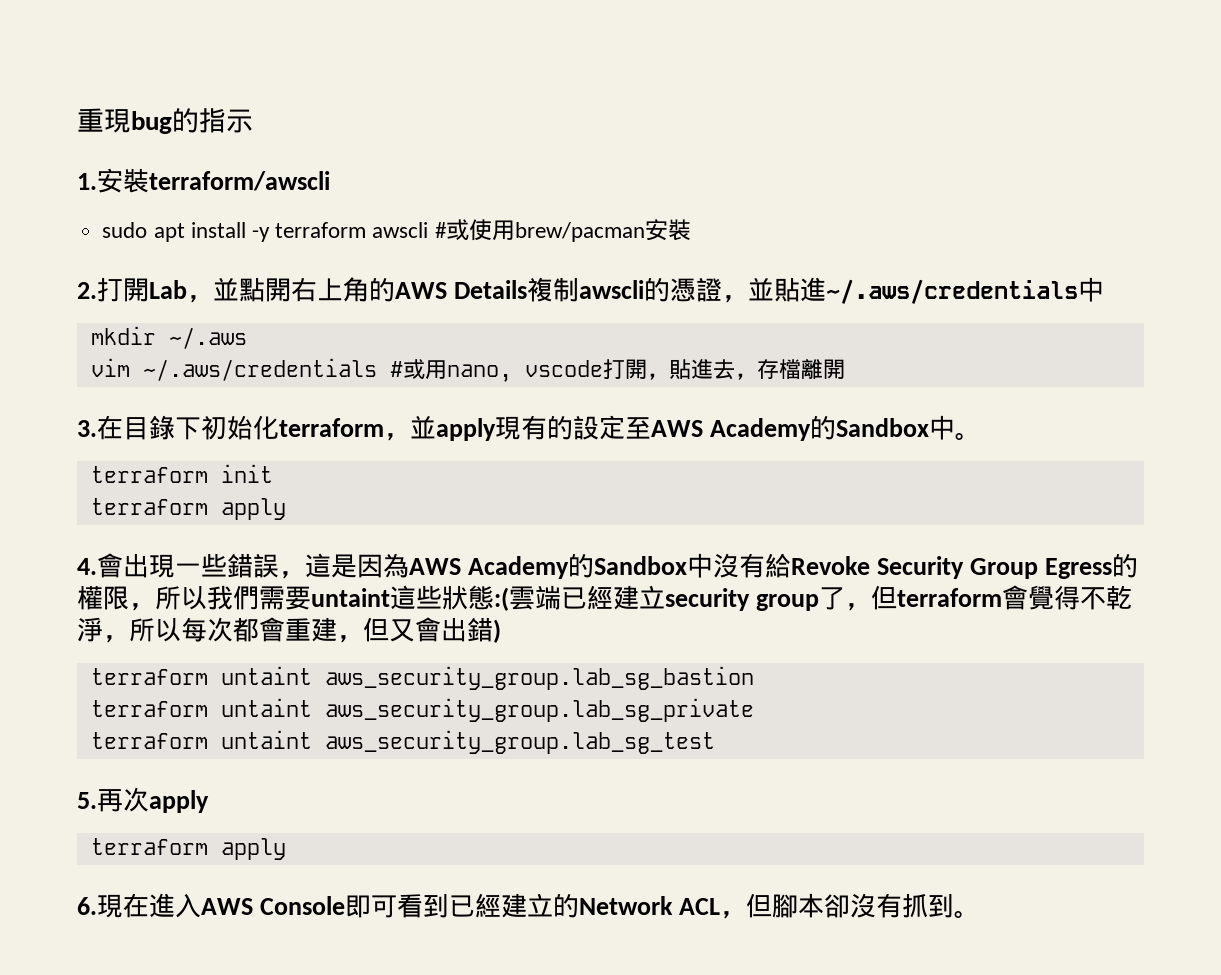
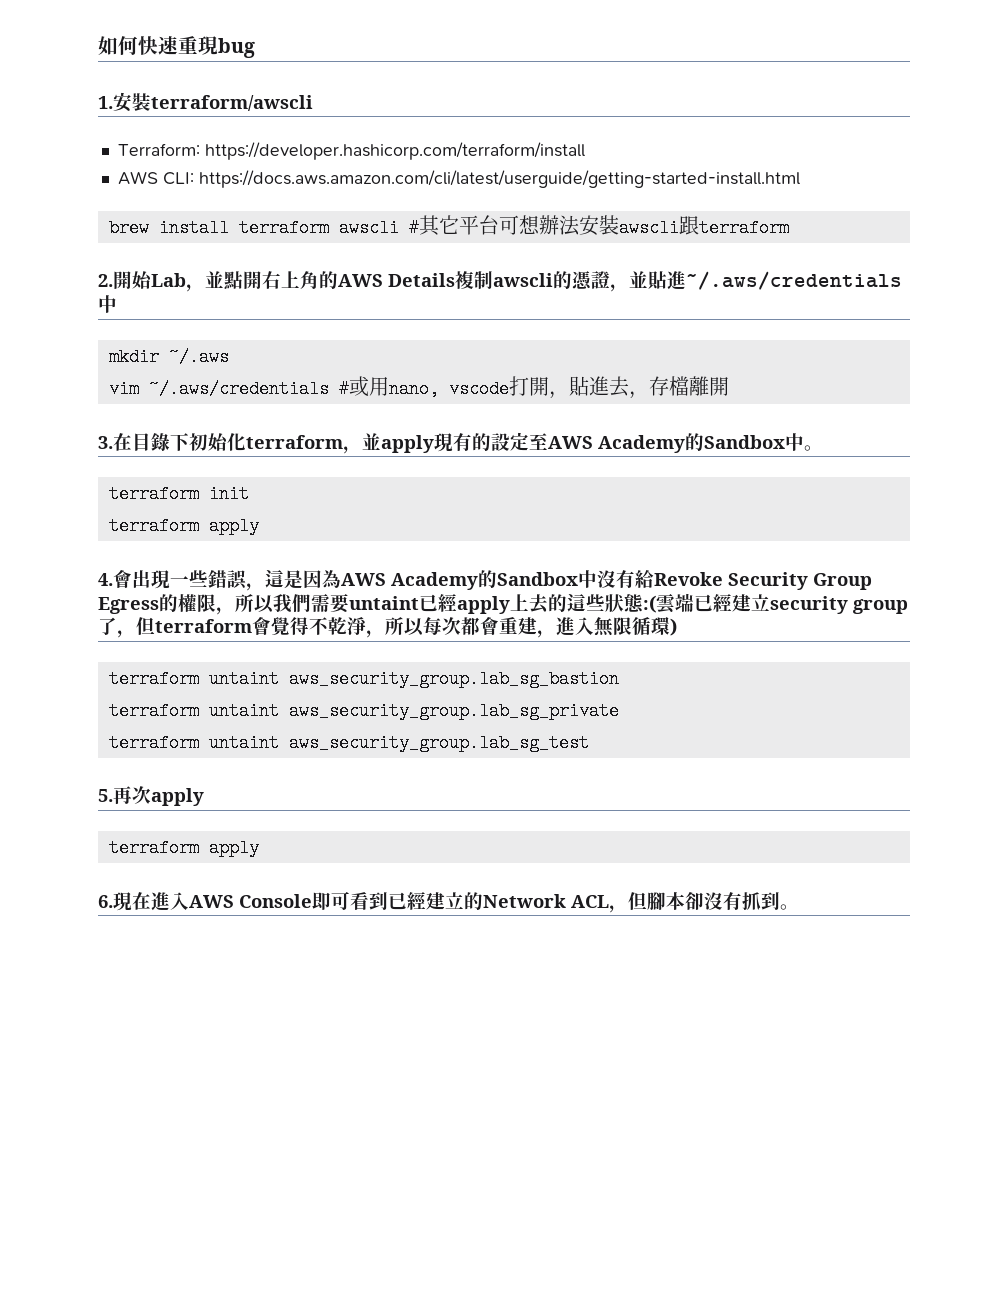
(77, 120) none -> [98,36,178,55] 如何快速
[172,108,253,133] 的指示 -> (255, 48) none
[102,219,691,242] sudo apt install -y terraform awscli #或使用brew/pacman安裝 -> [117,142,585,160] [117,170,800,188] [108,215,789,237] Terraform: https://developer.hashicorp.com/terraform/install // AWS CLI: https://docs.aws.amazon.com/cli/latest/userguide/getting-started-install.html // brew install terraform awscli #其它平台可想辦法安裝awscli跟terraform
[97,277,149,302] 打開 -> [113,271,152,289] 開始
(390, 597) none -> [419,594,567,614] 已經apply上去的
[363,617,493,642] 但又會出錯 -> [556,617,670,637] 進入無限循環

